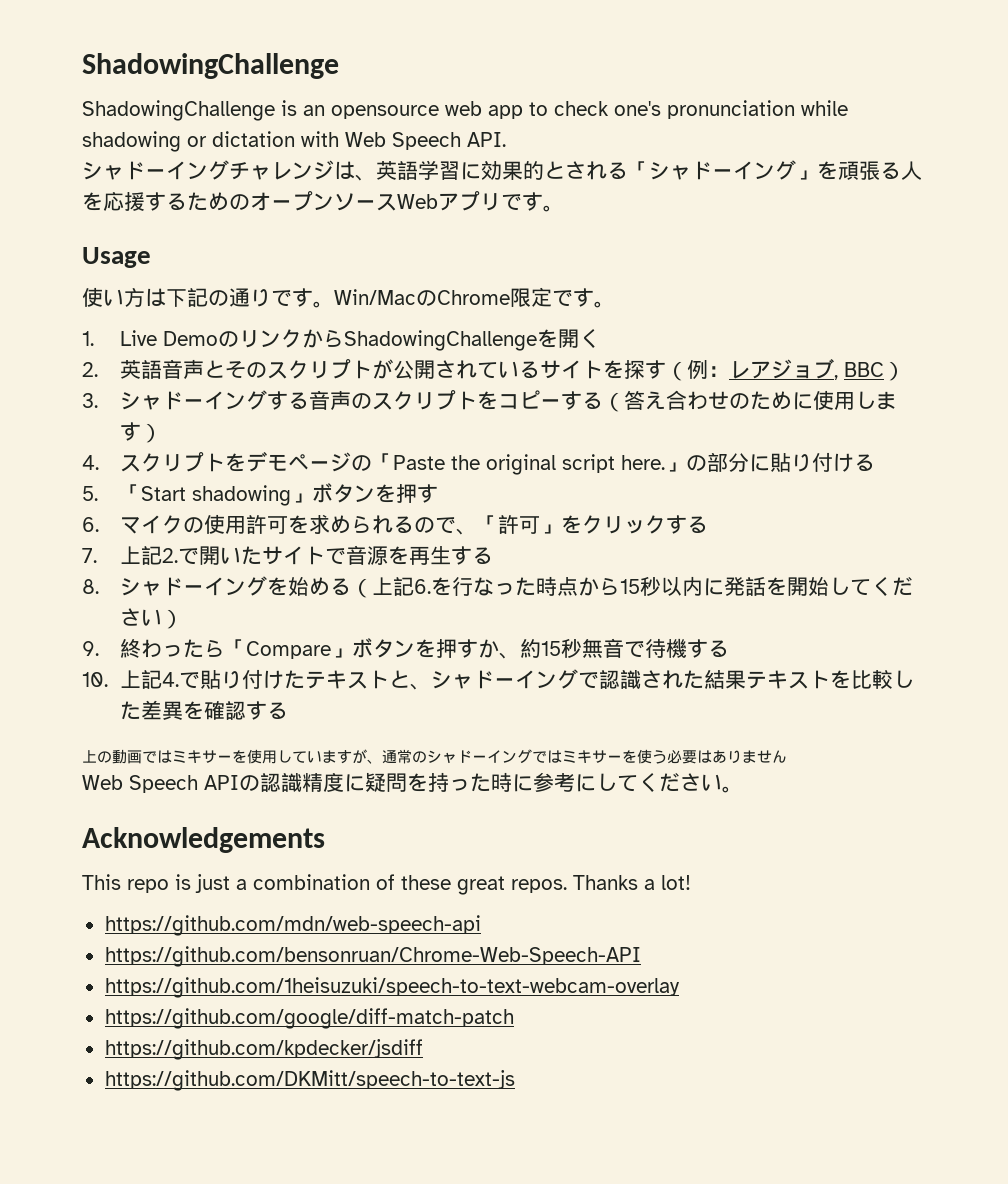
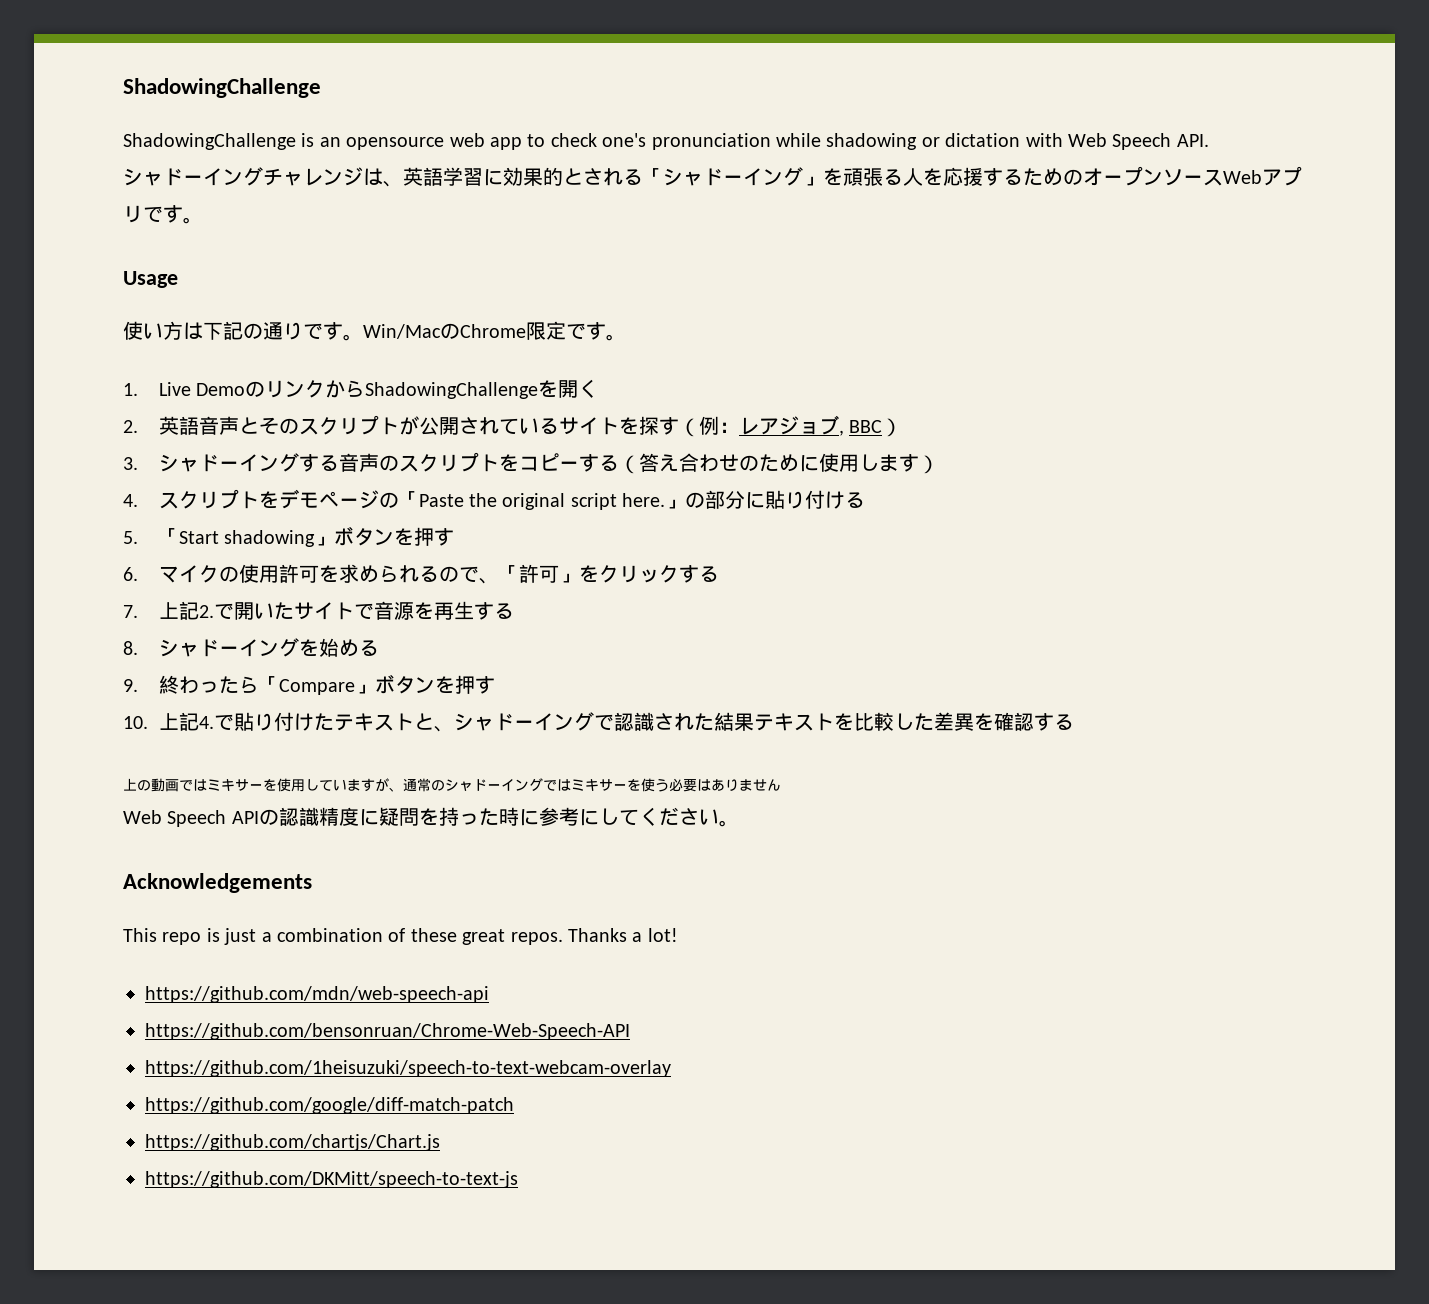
[350,576,913,598] [119,608,183,629] （上記6.を行なった時点から15秒以内に発話を開始してください） -> (379, 648) none
[477,638,729,659] か、約15秒無音で待機する -> (495, 685) none
[104,1039,423,1060] https://github.com/kpdecker/jsdiff -> [145,1134,440,1151] https://github.com/chartjs/Chart.js

